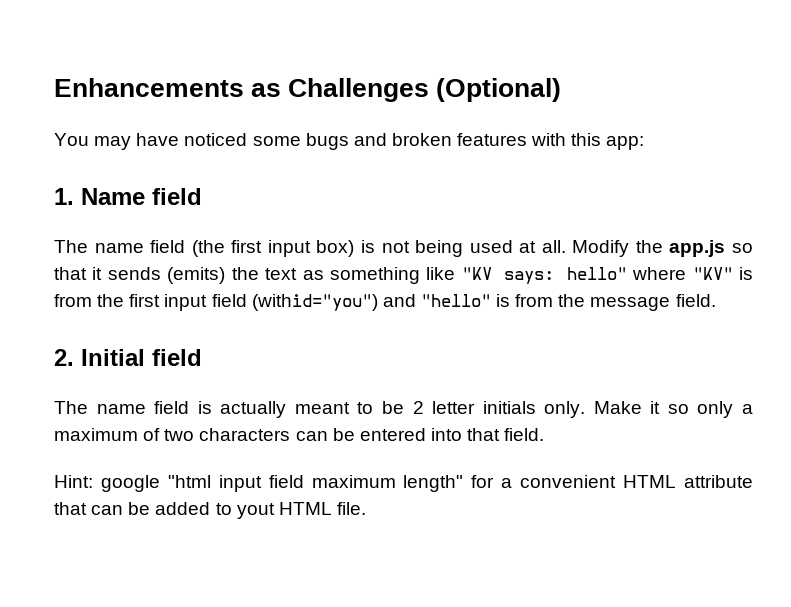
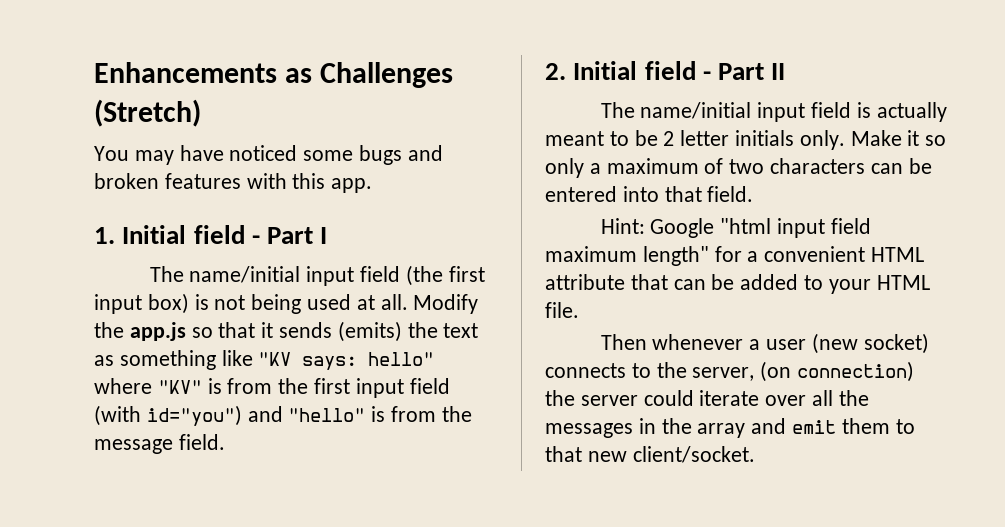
[436,78,562,102] (Optional) -> [94,99,201,127] (Stretch)
[606,136,645,150] app: -> [331,178,373,193] app.
[81,188,202,205] [54,240,144,253] Name field // The name -> [122,225,328,244] [149,266,355,286] Initial field - Part I // The name/initial input
[251,294,378,311] (withid="you") -> [94,405,242,426] (with id="you")
[54,401,146,414] // The name -> [702,63,786,80] [600,102,806,122] - Part II // The name/initial input
[100,475,160,492] google -> [650,218,715,238] Google
[236,503,275,519] yout -> [828,279,871,294] your
(366, 508) none -> [600,333,929,354] [545,361,915,382] [545,390,869,406] [545,418,915,438] [545,446,755,463] // Then whenever a user (new socket) connects to the server, (on connection) the server could iterate over all the messages in the array and emit them to that new client/socket.

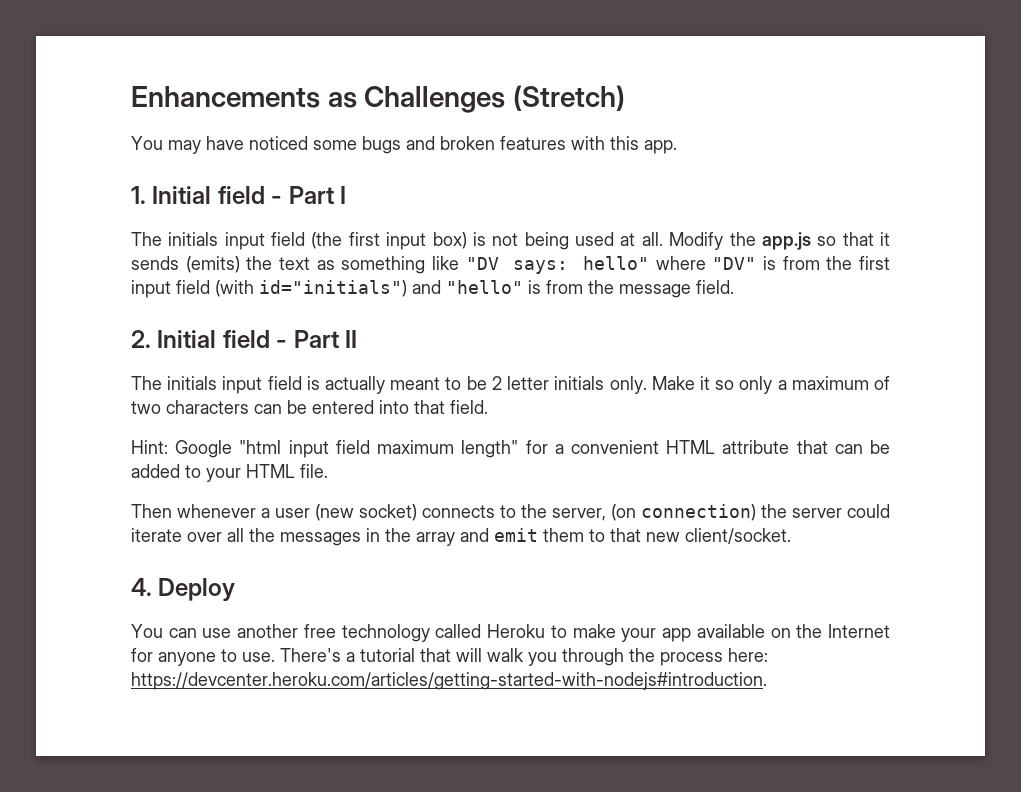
[189,266,301,283] name/initial -> [168,232,219,246] initials
[258,352,292,366] "KV -> [465,257,499,270] "DV
[157,380,202,394] "KV" -> [712,257,757,270] "DV"
[146,405,242,426] id="you") -> [259,280,407,297] id="initials")
[640,102,752,119] name/initial -> [167,376,218,390] initials
(755, 454) none -> [131,578,236,601] [131,624,891,642] [131,648,768,666] [131,672,767,690] // 4. Deploy // You can use another free technology called Heroku to make your app available on the Internet for anyone to use. There's a tutorial that will walk you through the process here: https://devcenter.heroku.com/articles/getting-started-with-nodejs#introduction.

